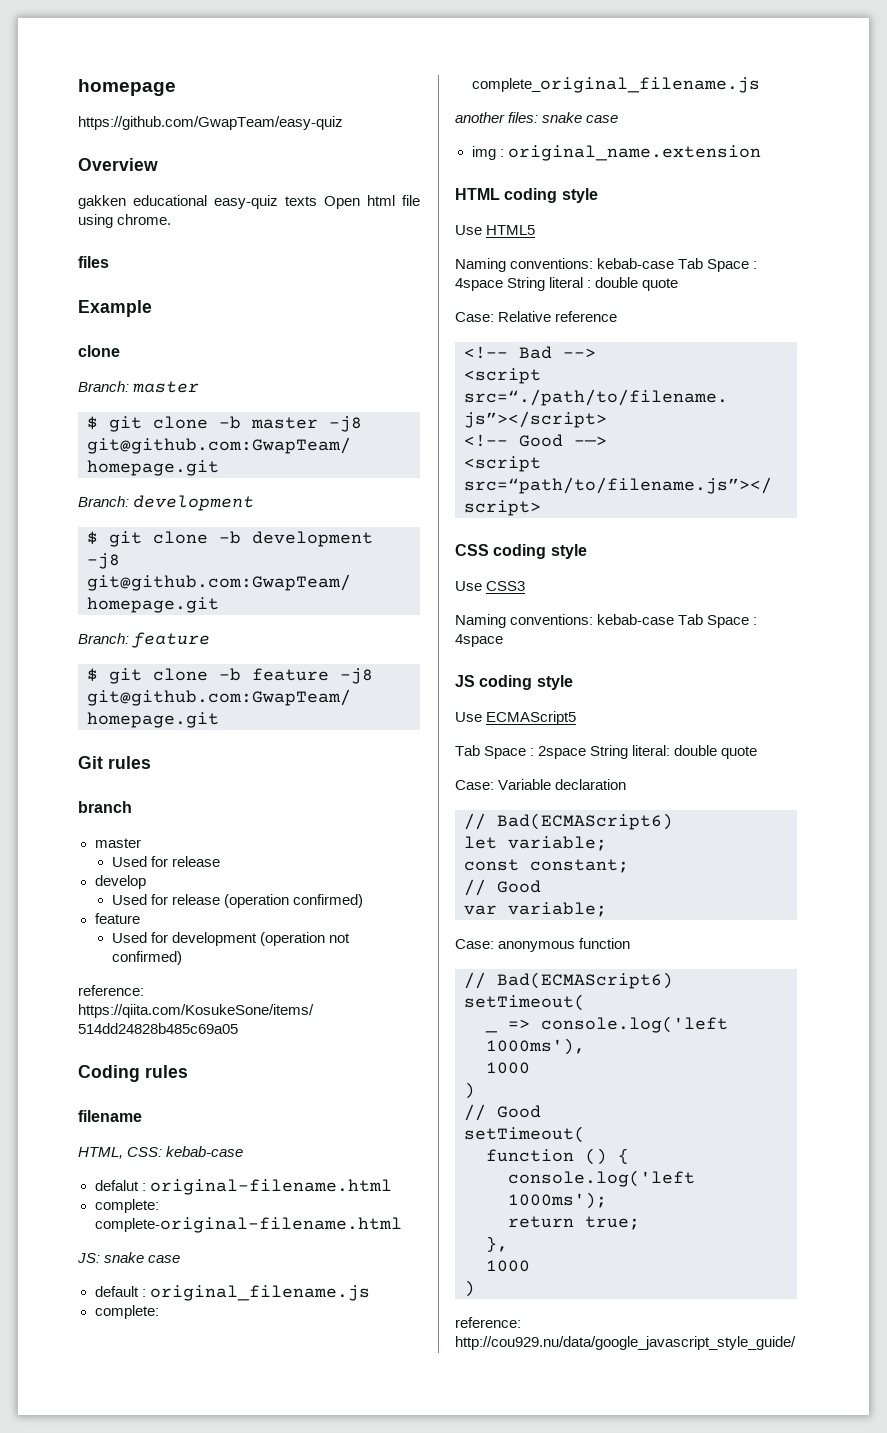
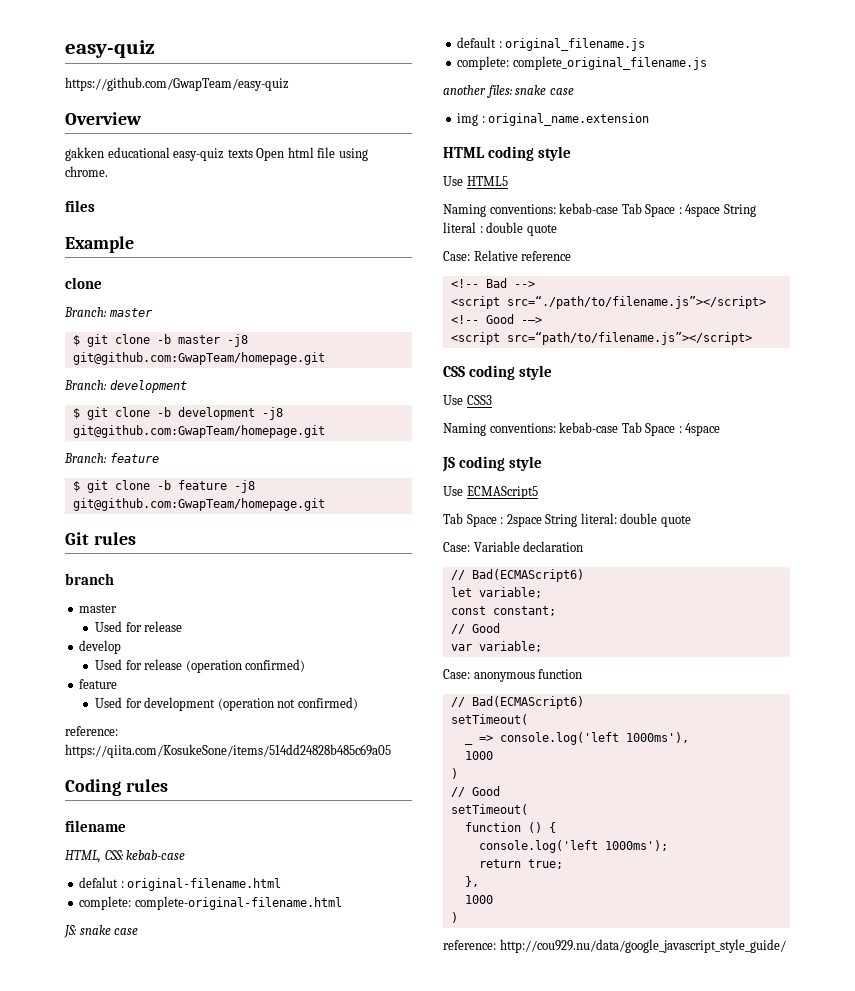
[78,79,176,96] homepage -> [65,40,155,58] easy-quiz

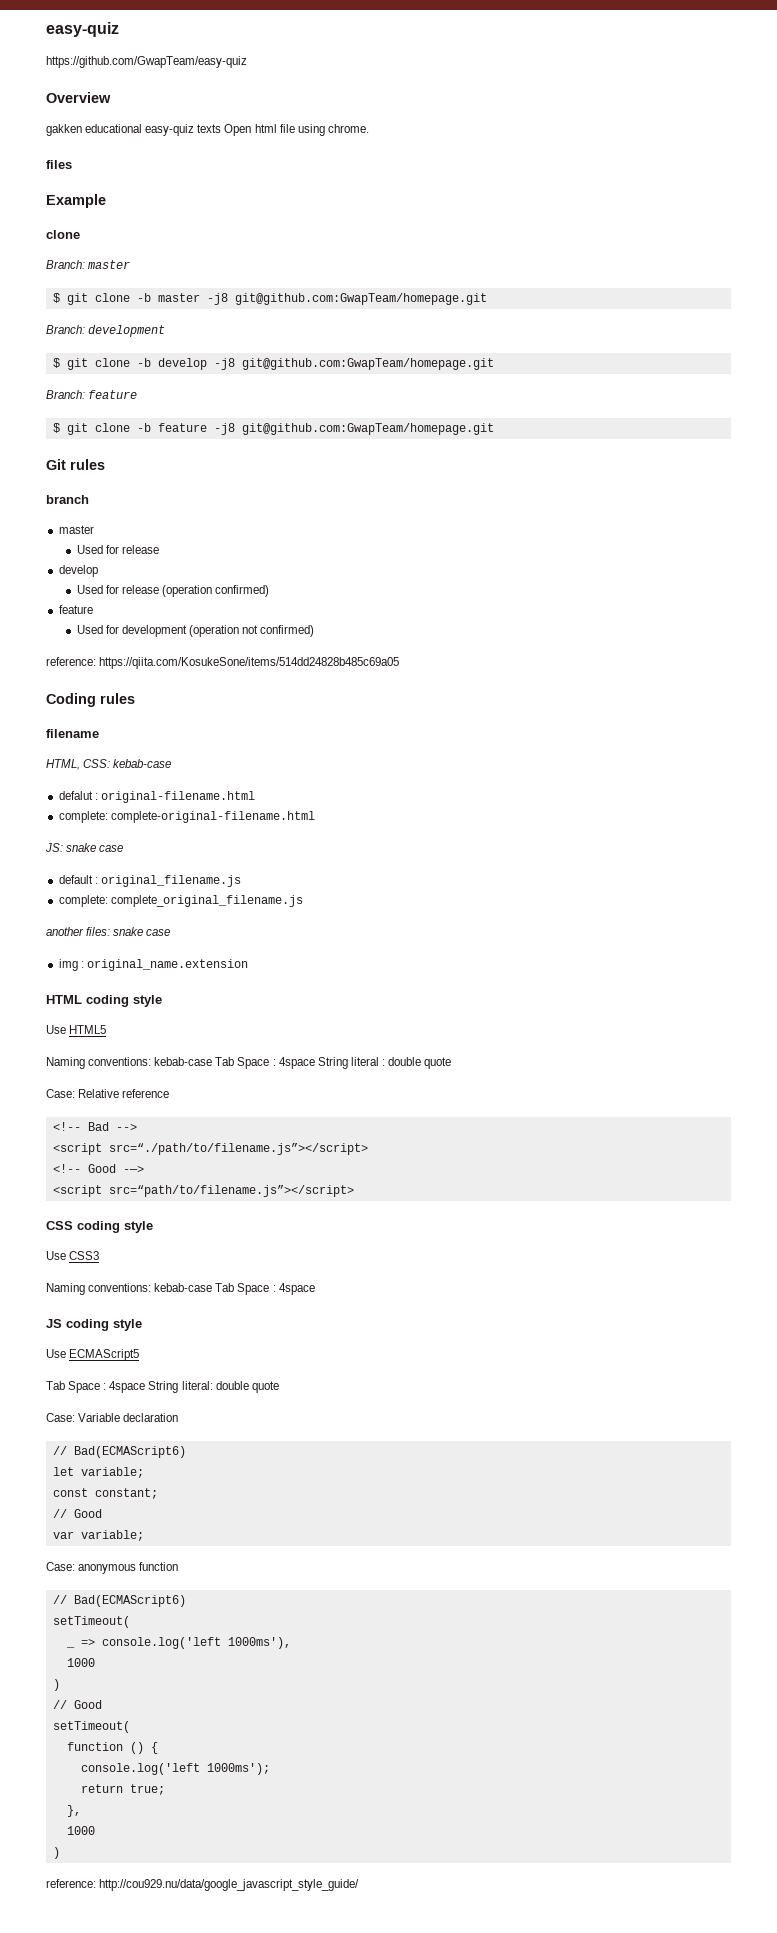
[177,407,255,420] development -> [157,358,207,370] develop
[506,514,542,527] 2space -> [109,1381,146,1393] 4space

